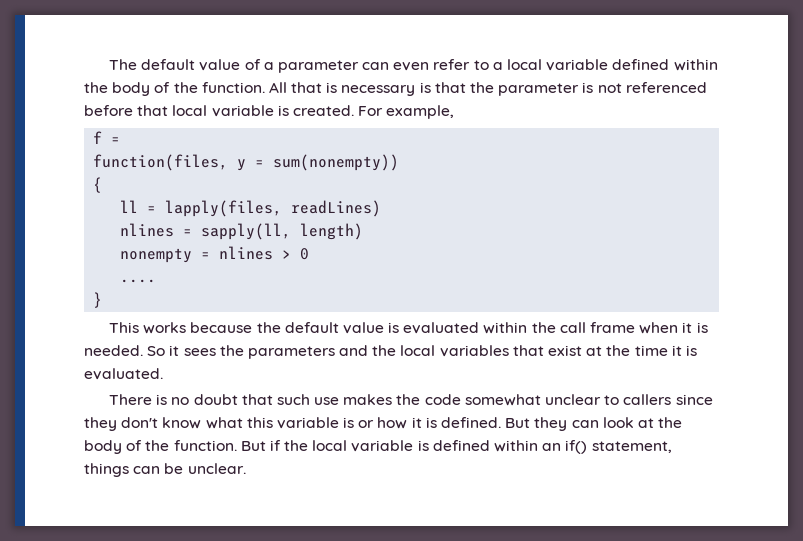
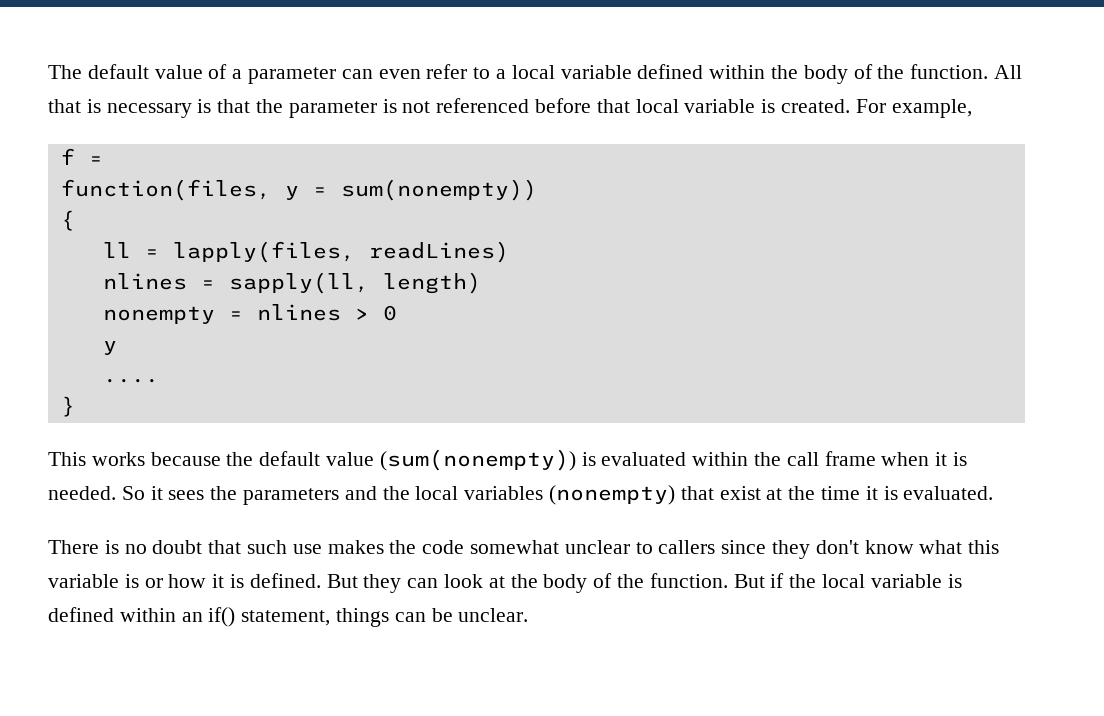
(310, 254) none -> [102,341,117,355] // y
(384, 328) none -> [379,449,576,471] (sum(nonempty))
(509, 351) none -> [549,485,676,505] (nonempty)

